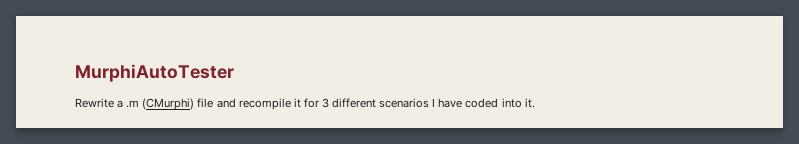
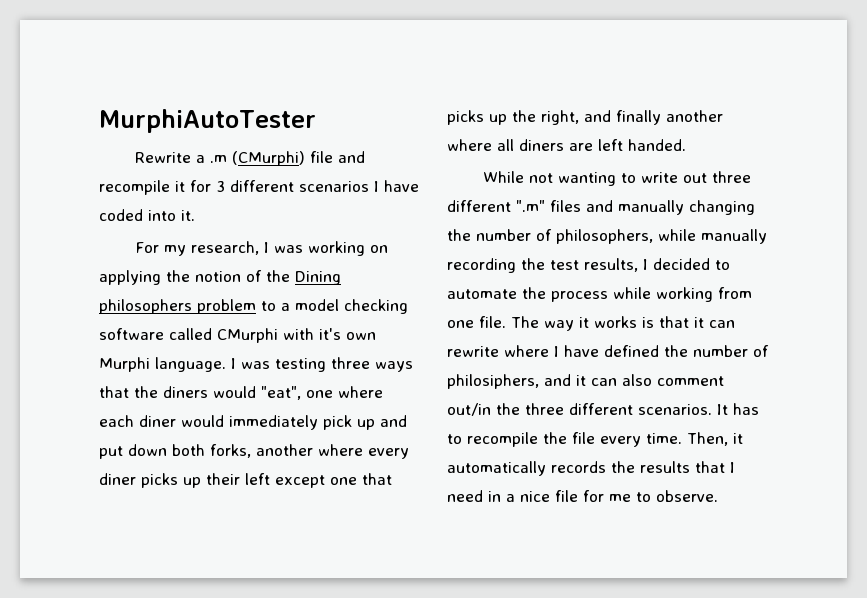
(535, 103) none -> [134,241,388,256] [99,270,341,285] [99,299,408,314] [99,328,376,343] [99,357,413,372] [99,386,383,400] [99,415,407,430] [99,444,409,459] [99,473,392,488] [447,110,723,125] [447,139,686,151] [482,171,751,186] [447,200,755,215] [447,229,767,244] [447,258,730,273] [447,287,752,302] [447,316,735,331] [447,345,769,357] [447,374,724,389] [447,403,759,416] [447,432,743,447] [447,461,735,476] [447,490,718,502] // For my research, I was working on applying the notion of the Dining philosophers problem to a model checking software called CMurphi with it's own Murphi language. I was testing three ways that the diners would "eat", one where each diner would immediately pick up and put down both forks, another where every diner picks up their left except one that picks up the right, and finally another where all diners are left handed. // While not wanting to write out three different ".m" files and manually changing the number of philosophers, while manually recording the test results, I decided to automate the process while working from one file. The way it works is that it can rewrite where I have defined the number of philosiphers, and it can also comment out/in the three different scenarios. It has to recompile the file every time. Then, it automatically records the results that I need in a nice file for me to observe.

